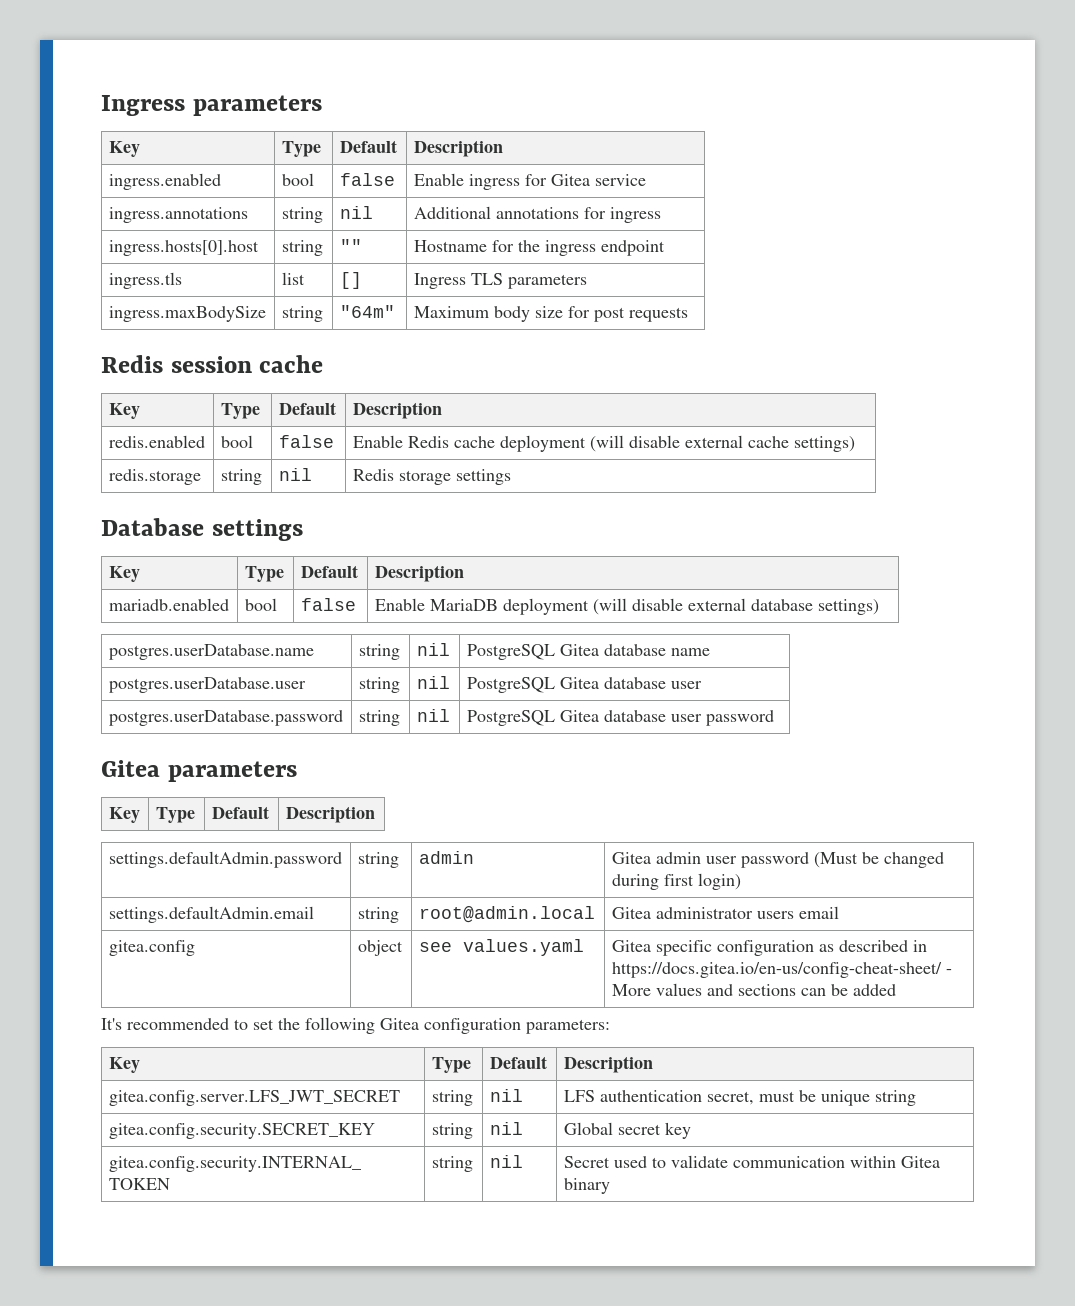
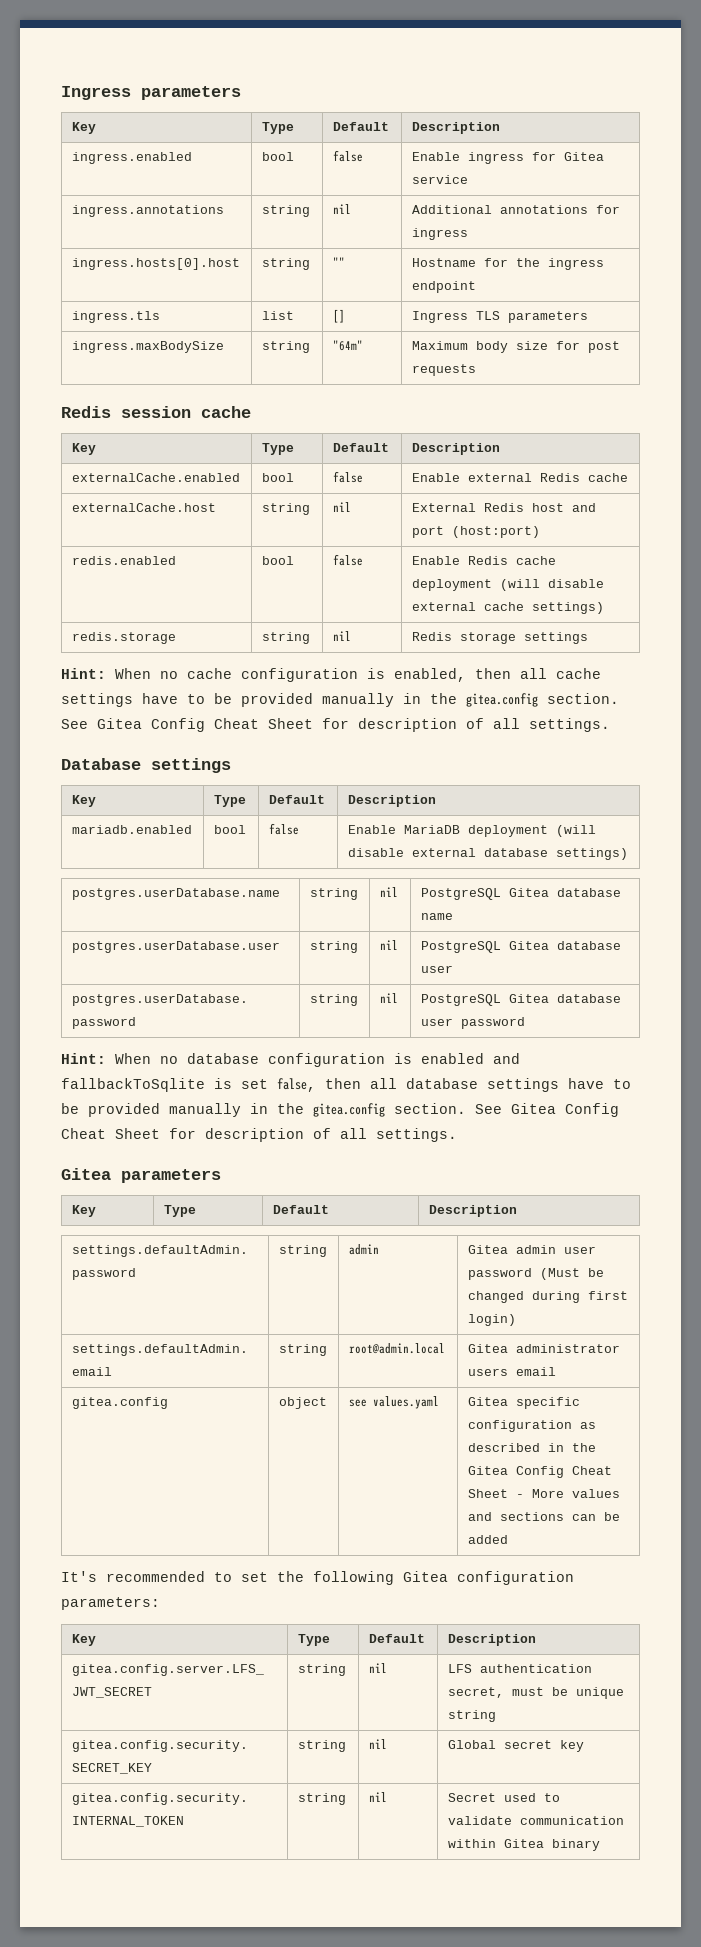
(442, 410) none -> [71,473,240,482] [261,473,294,482] [332,471,363,483] [411,473,628,482] [71,503,216,512] [261,503,310,515] [332,502,351,512] [411,503,596,512] [411,526,540,538] // externalCache.enabled | bool | false | Enable external Redis cache // externalCache.host | string | nil | External Redis host and port (host:port)
(511, 477) none -> [61,668,601,682] [61,693,619,707] [61,718,610,732] // Hint: When no cache configuration is enabled, then all cache settings have to be provided manually in the gitea.config section. See Gitea Config Cheat Sheet for description of all settings.
(774, 718) none -> [61,1053,520,1067] [61,1078,631,1092] [61,1103,619,1117] [61,1128,457,1142] // Hint: When no database configuration is enabled and fallbackToSqlite is set false, then all database settings have to be provided manually in the gitea.config section. See Gitea Config Cheat Sheet for description of all settings.
[611,962,942,978] https://docs.gitea.io/en-us/config-cheat-sheet/ -> [571,1443,596,1452] [467,1466,612,1478] [467,1489,508,1498] the Gitea Config Cheat Sheet

